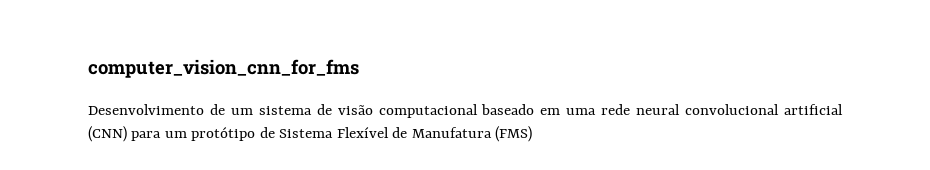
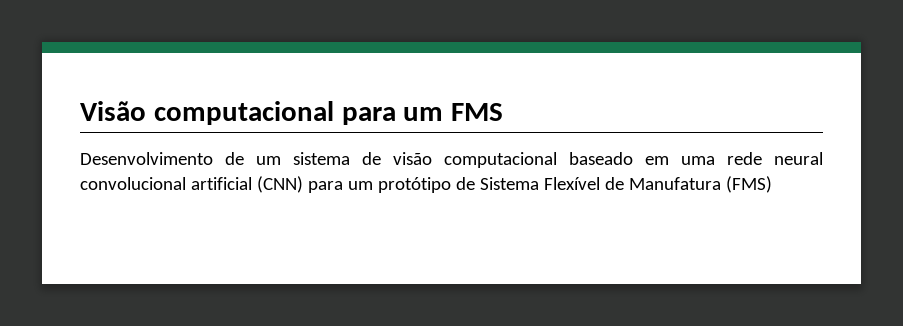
[88,59,359,78] computer_vision_cnn_for_fms -> [80,101,504,125] Visão computacional para um FMS

